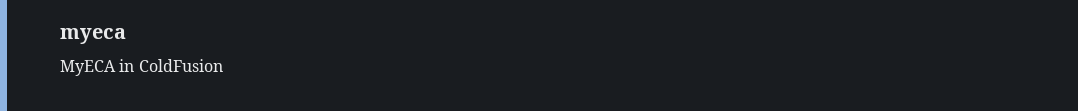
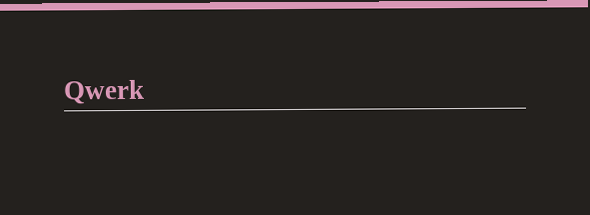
[60,28,126,44] [60,59,223,76] myeca // MyECA in ColdFusion -> [63,79,144,105] Qwerk

